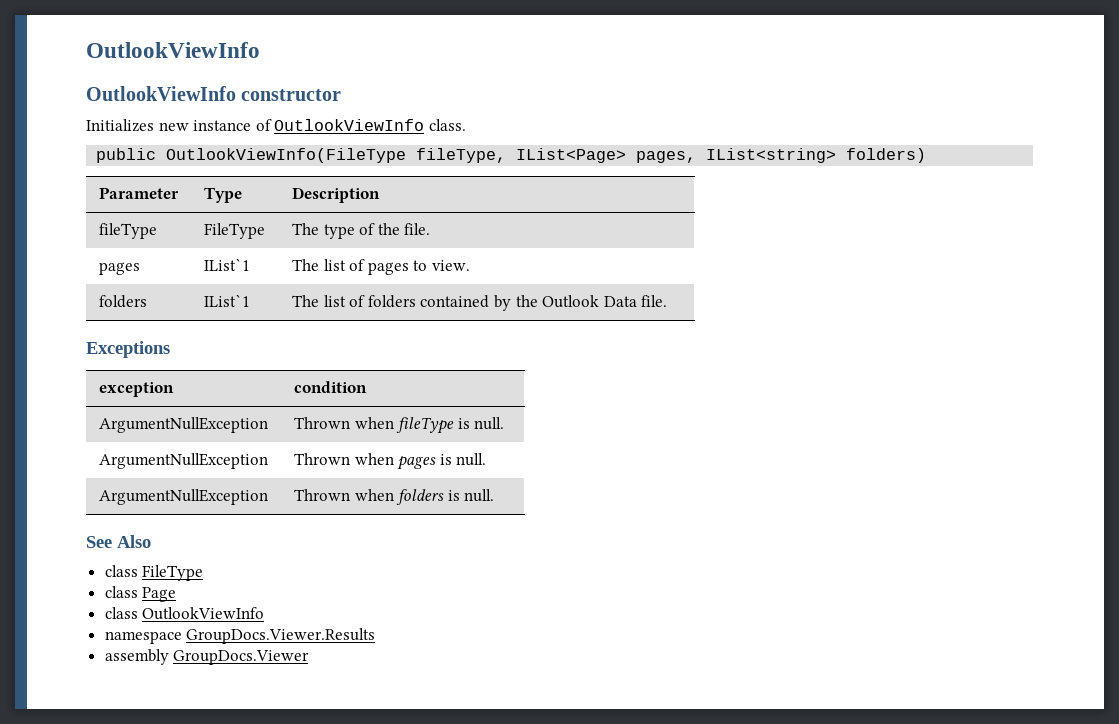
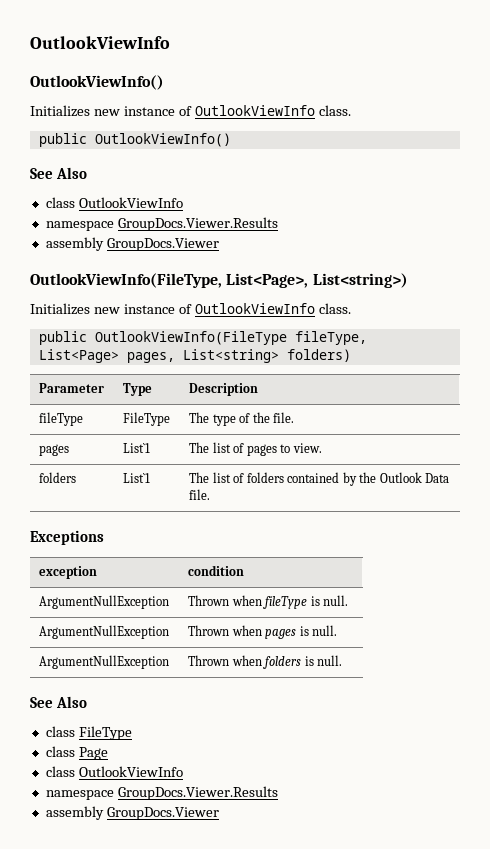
[86,42,260,58] [86,86,342,101] OutlookViewInfo // OutlookViewInfo constructor -> [30,36,170,49] [30,75,164,90] [30,105,351,117] [38,133,231,147] [30,167,88,179] [45,197,183,208] [45,217,278,231] [45,237,219,251] [30,273,408,288] OutlookViewInfo // OutlookViewInfo() // Initializes new instance of OutlookViewInfo class. // public OutlookViewInfo() // See Also // class OutlookViewInfo // namespace GroupDocs.Viewer.Results // assembly GroupDocs.Viewer // OutlookViewInfo(FileType, List<Page>, List<string>)
[516,148,837,163] IList<Page> pages, IList<string> -> [38,349,279,363] List<Page> pages, List<string>
[203,258,250,271] IList`1 -> [123,443,151,453] List`1
[203,294,250,307] IList`1 -> [123,473,151,483] List`1

